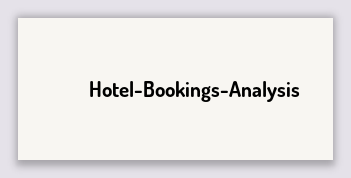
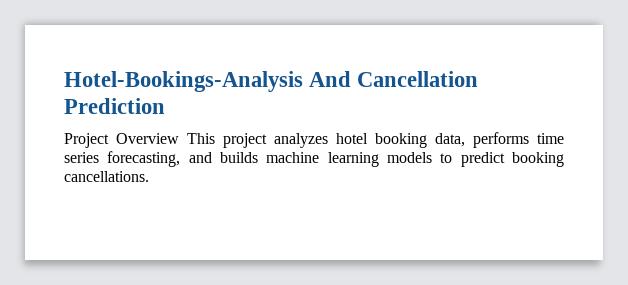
(300, 91) none -> [309,71,479,87] [64,98,165,114] [64,132,564,148] [64,151,564,167] [64,171,149,182] And Cancellation Prediction // Project Overview This project analyzes hotel booking data, performs time series forecasting, and builds machine learning models to predict booking cancellations.

